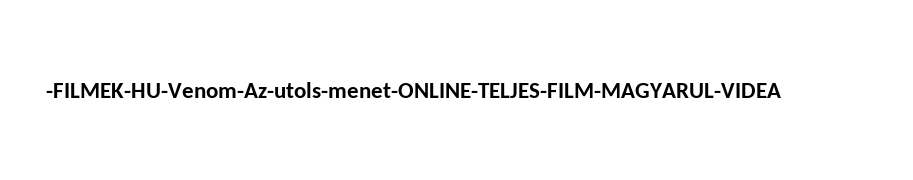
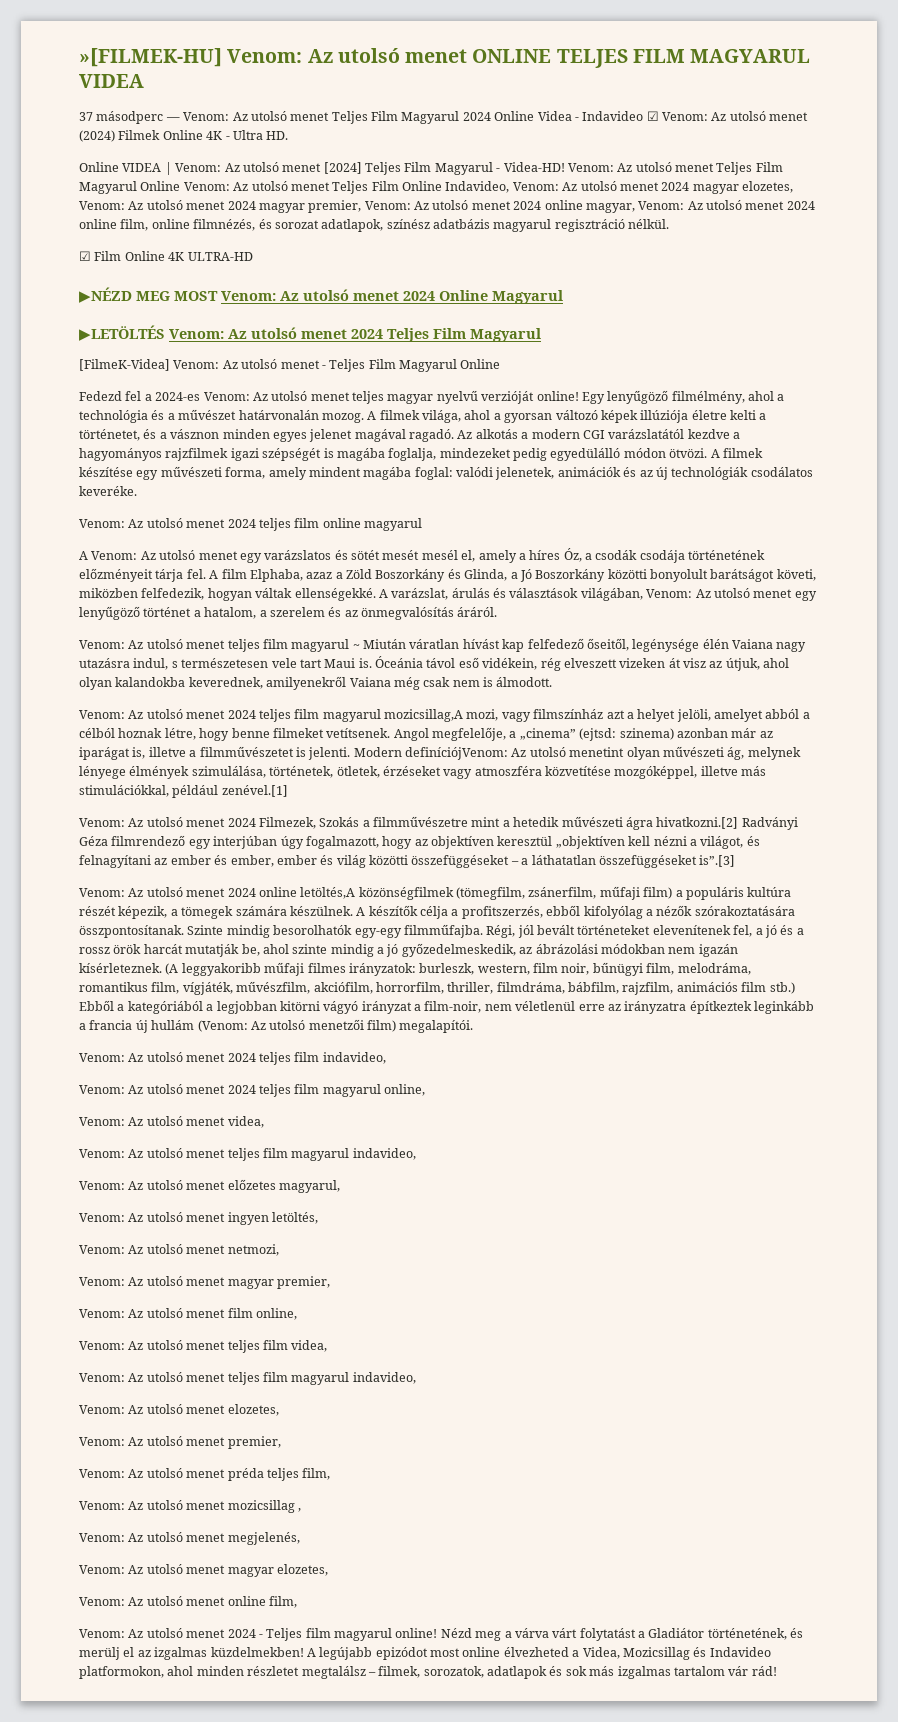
[46,82,781,98] -FILMEK-HU-Venom-Az-utols-menet-ONLINE-TELJES-FILM-MAGYARUL-VIDEA -> [79,48,811,68] [79,74,144,88] [79,111,809,124] [79,130,289,142] [79,162,783,175] [79,181,793,194] [79,200,815,213] [79,219,670,232] [79,251,253,261] [79,287,563,304] [79,325,541,342] [79,359,501,372] [79,390,785,404] [79,409,767,423] [79,429,740,442] [79,448,763,461] [79,466,813,480] [79,486,137,496] [79,518,422,531] [79,548,766,563] [79,568,816,582] [79,588,817,601] [79,606,498,620] [79,638,807,652] [79,656,790,671] [79,676,553,690] [79,709,810,722] [79,727,773,741] [79,746,801,760] [79,766,767,779] [79,785,288,798] [79,816,798,830] [79,835,760,849] [79,855,736,868] [79,886,792,900] [79,905,795,919] [79,924,804,938] [79,943,738,957] [79,962,751,976] [79,981,795,995] [79,1000,814,1014] [79,1019,474,1033] [79,1052,386,1065] [79,1084,425,1097] [79,1116,264,1128] [79,1148,416,1161] [79,1179,340,1193] [79,1212,318,1225] [79,1244,279,1256] [79,1276,330,1289] [79,1308,297,1320] [79,1340,328,1353] [79,1372,416,1385] [79,1404,279,1416] [79,1436,281,1449] [79,1468,331,1481] [79,1500,301,1513] [79,1532,300,1545] [79,1564,328,1577] [79,1596,297,1608] [79,1628,804,1641] [79,1647,771,1660] [79,1666,777,1679] »[FILMEK-HU] Venom: Az utolsó menet ONLINE TELJES FILM MAGYARUL VIDEA // 37 másodperc — Venom: Az utolsó menet Teljes Film Magyarul 2024 Online Videa - Indavideo ☑ Venom: Az utolsó menet (2024) Filmek Online 4K - Ultra HD. // Online VIDEA | Venom: Az utolsó menet [2024] Teljes Film Magyarul - Videa-HD! Venom: Az utolsó menet Teljes Film Magyarul Online Venom: Az utolsó menet Teljes Film Online Indavideo, Venom: Az utolsó menet 2024 magyar elozetes, Venom: Az utolsó menet 2024 magyar premier, Venom: Az utolsó menet 2024 online magyar, Venom: Az utolsó menet 2024 online film, online filmnézés, és sorozat adatlapok, színész adatbázis magyarul regisztráció nélkül. // ☑ Film Online 4K ULTRA-HD // ▶NÉZD MEG MOST Venom: Az utolsó menet 2024 Online Magyarul // ▶LETÖLTÉS Venom: Az utolsó menet 2024 Teljes Film Magyarul // [FilmeK-Videa] Venom: Az utolsó menet - Teljes Film Magyarul Online // Fedezd fel a 2024-es Venom: Az utolsó menet teljes magyar nyelvű verzióját online! Egy lenyűgöző filmélmény, ahol a technológia és a művészet határvonalán mozog. A filmek világa, ahol a gyorsan változó képek illúziója életre kelti a történetet, és a vásznon minden egyes jelenet magával ragadó. Az alkotás a modern CGI varázslatától kezdve a hagyományos rajzfilmek igazi szépségét is magába foglalja, mindezeket pedig egyedülálló módon ötvözi. A filmek készítése egy művészeti forma, amely mindent magába foglal: valódi jelenetek, animációk és az új technológiák csodálatos keveréke. // Venom: Az utolsó menet 2024 teljes film online magyarul // A Venom: Az utolsó menet egy varázslatos és sötét mesét mesél el, amely a híres Óz, a csodák csodája történetének előzményeit tárja fel. A film Elphaba, azaz a Zöld Boszorkány és Glinda, a Jó Boszorkány közötti bonyolult barátságot követi, miközben felfedezik, hogyan váltak ellenségekké. A varázslat, árulás és választások világában, Venom: Az utolsó menet egy lenyűgöző történet a hatalom, a szerelem és az önmegvalósítás áráról. // Venom: Az utolsó menet teljes film magyarul ~ Miután váratlan hívást kap felfedező őseitől, legénysége élén Vaiana nagy utazásra indul, s természetesen vele tart Maui is. Óceánia távol eső vidékein, rég elveszett vizeken át visz az útjuk, ahol olyan kalandokba keverednek, amilyenekről Vaiana még csak nem is álmodott. // Venom: Az utolsó menet 2024 teljes film magyarul mozicsillag,A mozi, vagy filmszínház azt a helyet jelöli, amelyet abból a célból hoznak létre, hogy benne filmeket vetítsenek. Angol megfelelője, a „cinema” (ejtsd: szinema) azonban már az iparágat is, illetve a filmművészetet is jelenti. Modern definíciójVenom: Az utolsó menetint olyan művészeti ág, melynek lényege élmények szimulálása, történetek, ötletek, érzéseket vagy atmoszféra közvetítése mozgóképpel, illetve más stimulációkkal, például zenével.[1] // Venom: Az utolsó menet 2024 Filmezek, Szokás a filmművészetre mint a hetedik művészeti ágra hivatkozni.[2] Radványi Géza filmrendező egy interjúban úgy fogalmazott, hogy az objektíven keresztül „objektíven kell nézni a világot, és felnagyítani az ember és ember, ember és világ közötti összefüggéseket – a láthatatlan összefüggéseket is”.[3] // Venom: Az utolsó menet 2024 online letöltés,A közönségfilmek (tömegfilm, zsánerfilm, műfaji film) a populáris kultúra részét képezik, a tömegek számára készülnek. A készítők célja a profitszerzés, ebből kifolyólag a nézők szórakoztatására összpontosítanak. Szinte mindig besorolhatók egy-egy filmműfajba. Régi, jól bevált történeteket elevenítenek fel, a jó és a rossz örök harcát mutatják be, ahol szinte mindig a jó győzedelmeskedik, az ábrázolási módokban nem igazán kísérleteznek. (A leggyakoribb műfaji filmes irányzatok: burleszk, western, film noir, bűnügyi film, melodráma, romantikus film, vígjáték, művészfilm, akciófilm, horrorfilm, thriller, filmdráma, bábfilm, rajzfilm, animációs film stb.) Ebből a kategóriából a legjobban kitörni vágyó irányzat a film-noir, nem véletlenül erre az irányzatra építkeztek leginkább a francia új hullám (Venom: Az utolsó menetzői film) megalapítói. // Venom: Az utolsó menet 2024 teljes film indavideo, // Venom: Az utolsó menet 2024 teljes film magyarul online, // Venom: Az utolsó menet videa, // Venom: Az utolsó menet teljes film magyarul indavideo, // Venom: Az utolsó menet előzetes magyarul, // Venom: Az utolsó menet ingyen letöltés, // Venom: Az utolsó menet netmozi, // Venom: Az utolsó menet magyar premier, // Venom: Az utolsó menet film online, // Venom: Az utolsó menet teljes film videa, // Venom: Az utolsó menet teljes film magyarul indavideo, // Venom: Az utolsó menet elozetes, // Venom: Az utolsó menet premier, // Venom: Az utolsó menet préda teljes film, // Venom: Az utolsó menet mozicsillag , // Venom: Az utolsó menet megjelenés, // Venom: Az utolsó menet magyar elozetes, // Venom: Az utolsó menet online film, // Venom: Az utolsó menet 2024 - Teljes film magyarul online! Nézd meg a várva várt folytatást a Gladiátor történetének, és merülj el az izgalmas küzdelmekben! A legújabb epizódot most online élvezheted a Videa, Mozicsillag és Indavideo platformokon, ahol minden részletet megtalálsz – filmek, sorozatok, adatlapok és sok más izgalmas tartalom vár rád!

